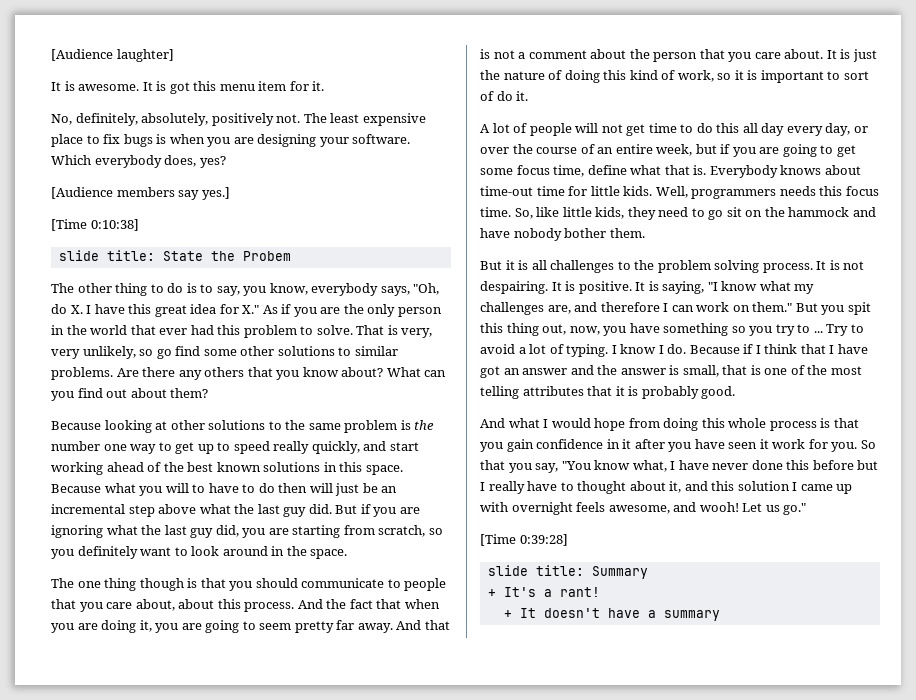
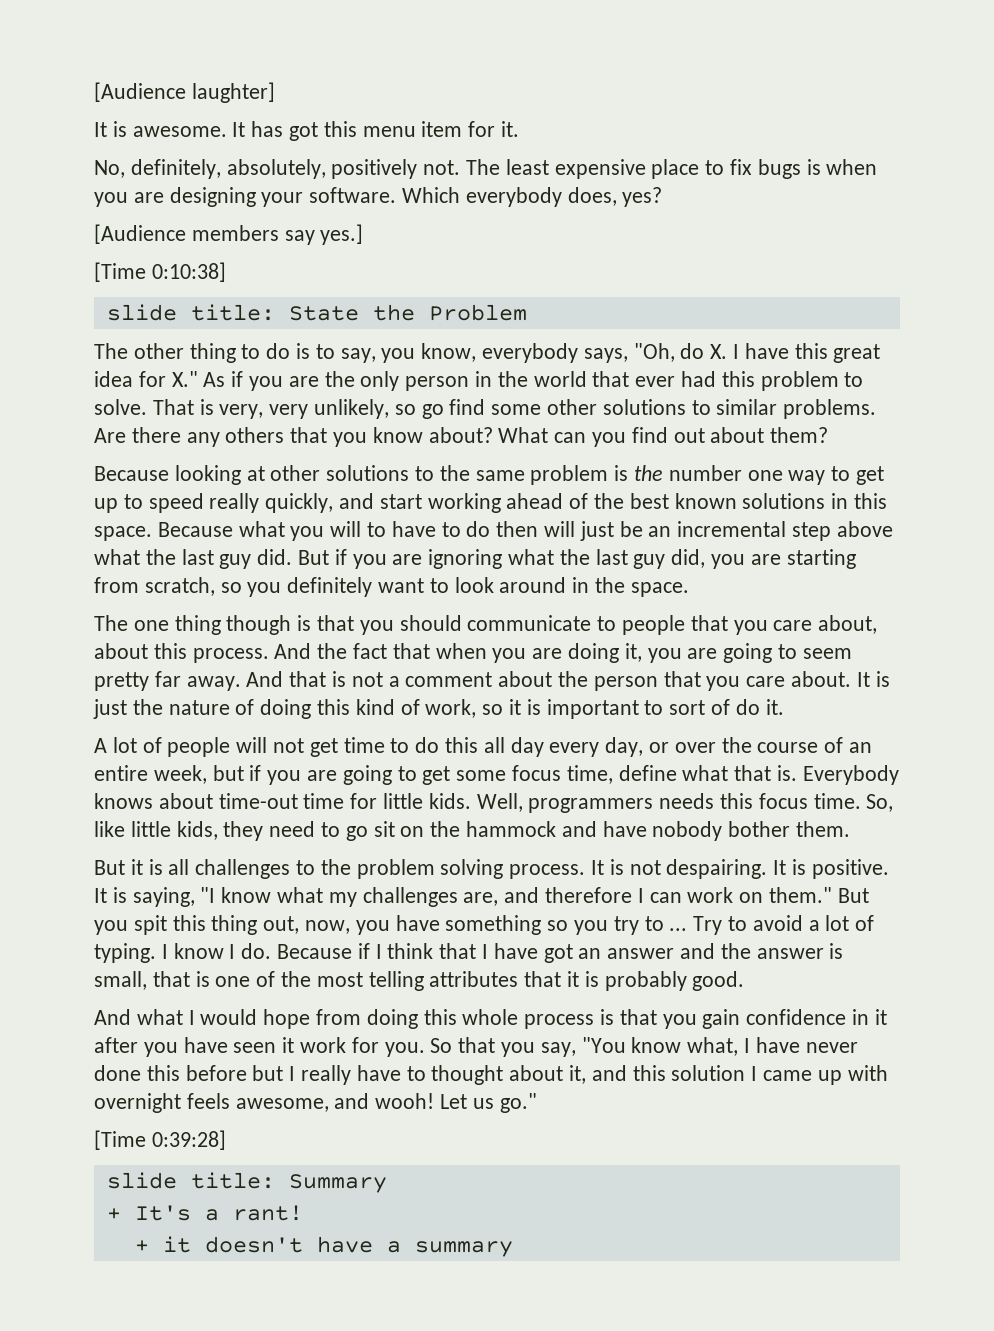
[156,81,167,91] is -> [251,121,284,137] has
[242,251,291,261] Probem -> [428,304,527,321] Problem
[519,608,536,618] It -> [162,1236,191,1253] it

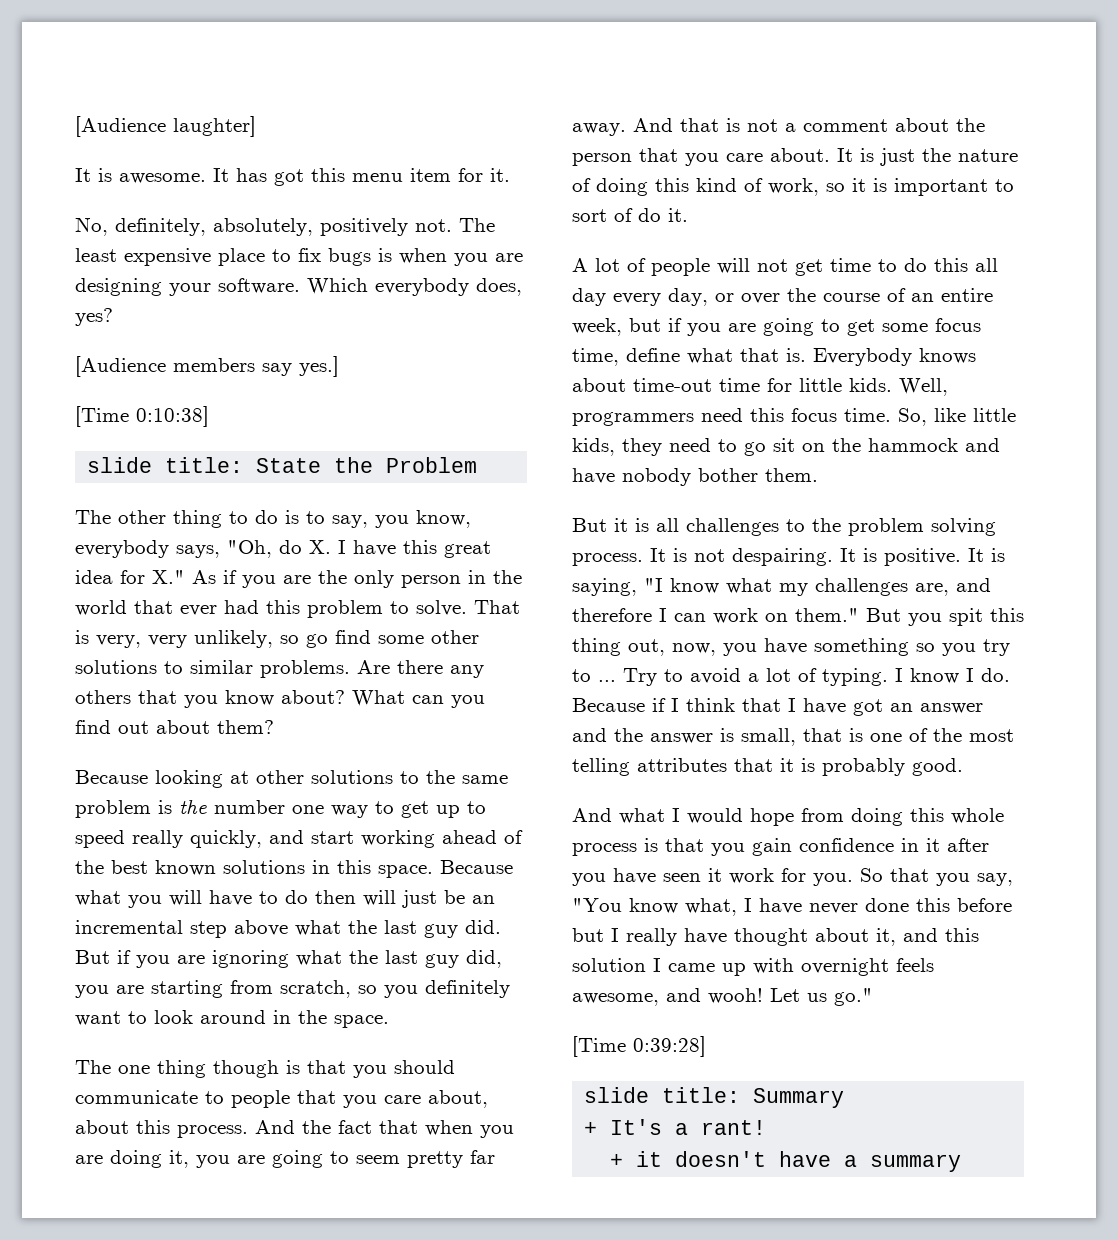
[367,522,387,537] to -> (202, 898) none
[659,793,715,809] needs -> [701,408,743,422] need
[406,1066,426,1081] to -> (727, 936) none

